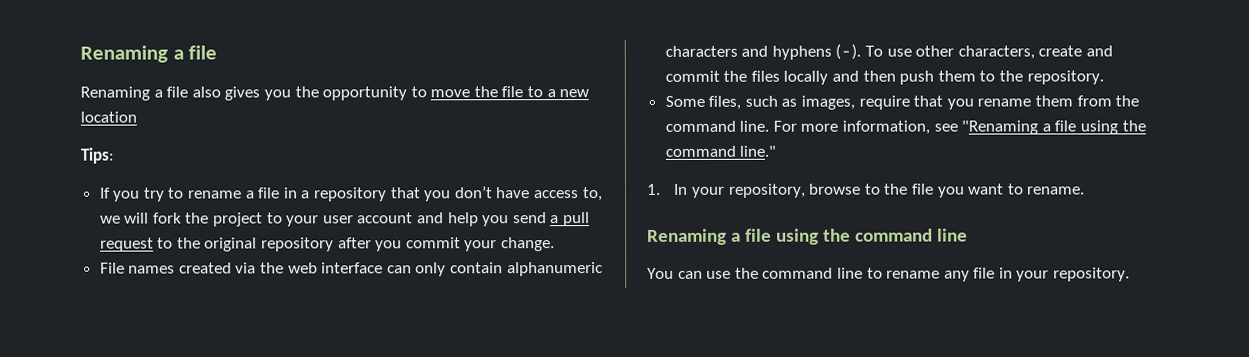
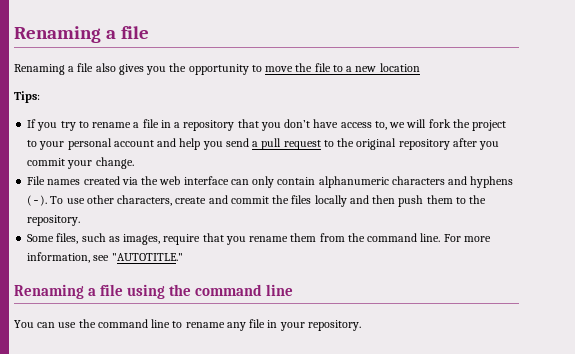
[322,215,354,224] user -> [67,138,112,150] personal
[961,120,1146,135] [664,145,777,157] [647,183,1086,198] "Renaming a file using the command line." // 1. In your repository, browse to the file you want to rename. -> [111,253,183,261] "AUTOTITLE."

